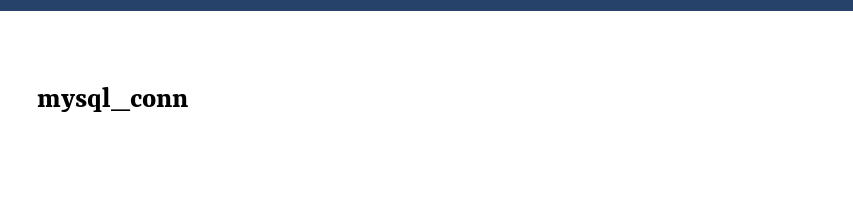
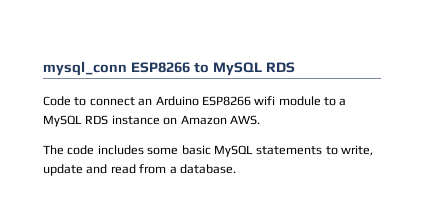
(188, 99) none -> [130,62,295,76] [43,96,347,106] [43,115,260,127] [43,145,373,157] [43,164,236,176] ESP8266 to MySQL RDS // Code to connect an Arduino ESP8266 wifi module to a MySQL RDS instance on Amazon AWS. // The code includes some basic MySQL statements to write, update and read from a database.

